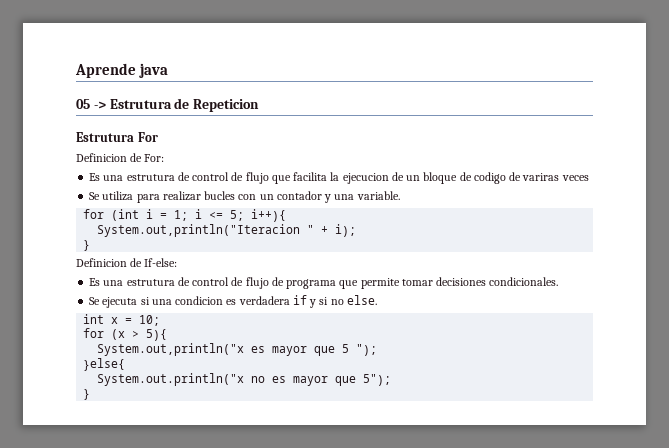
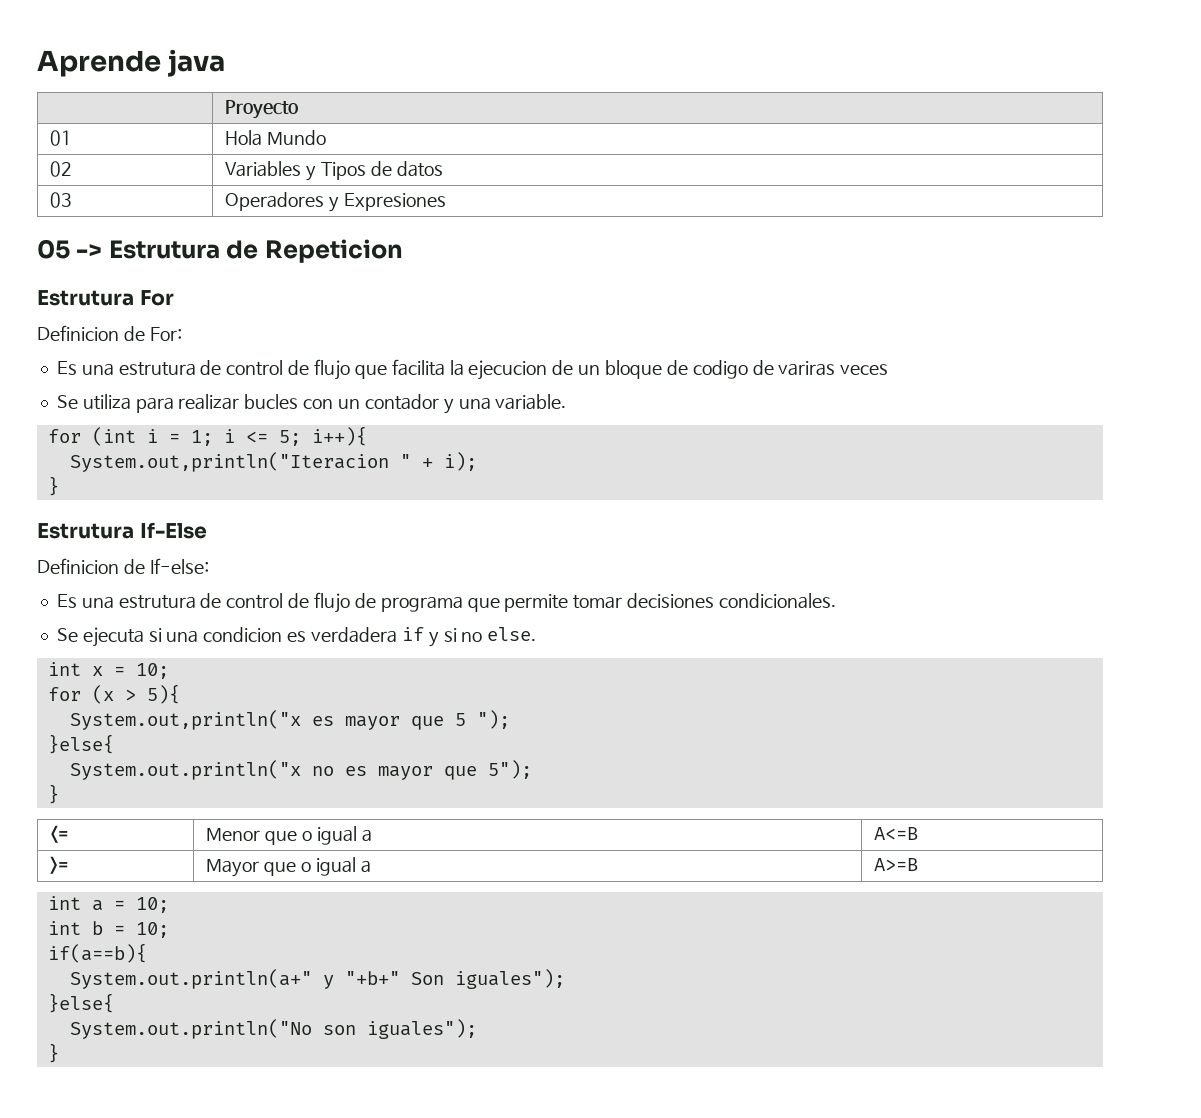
(169, 70) none -> [225,100,299,119] [50,130,73,146] [225,130,327,146] [50,161,73,177] [225,161,443,181] [50,192,73,208] [225,192,447,212] // | Proyecto // 01 | Hola Mundo // 02 | Variables y Tipos de datos // 03 | Operadores y Expresiones
(91, 245) none -> [37,522,207,539] // Estrutura If-Else
(91, 394) none -> [50,825,70,843] [206,826,372,845] [874,827,919,840] [50,856,70,874] [206,857,371,877] [874,858,919,871] [47,896,169,913] [47,921,169,938] [47,943,147,963] [69,969,565,989] [47,993,114,1013] [69,1019,477,1039] [47,1043,59,1063] // <= | Menor que o igual a | A<=B // >= | Mayor que o igual a | A>=B // int a = 10; // int b = 10; // if(a==b){ // System.out.println(a+" y "+b+" Son iguales"); // }else{ // System.out.println("No son iguales"); // }

